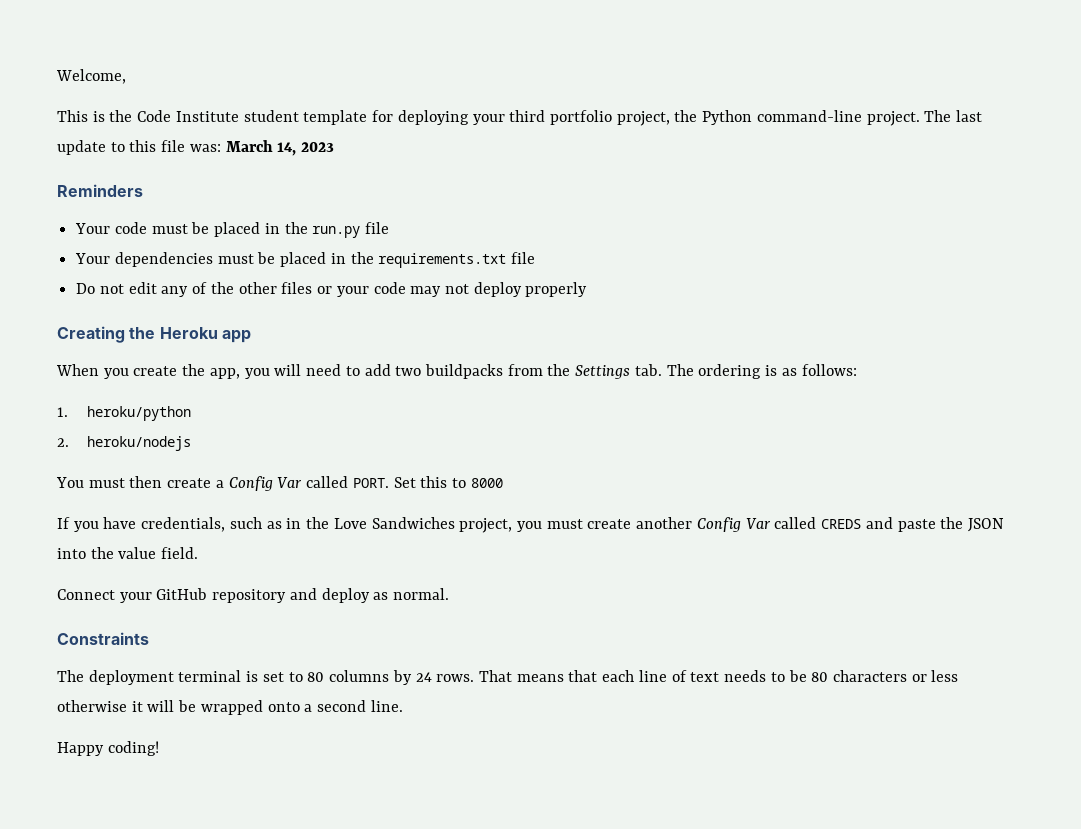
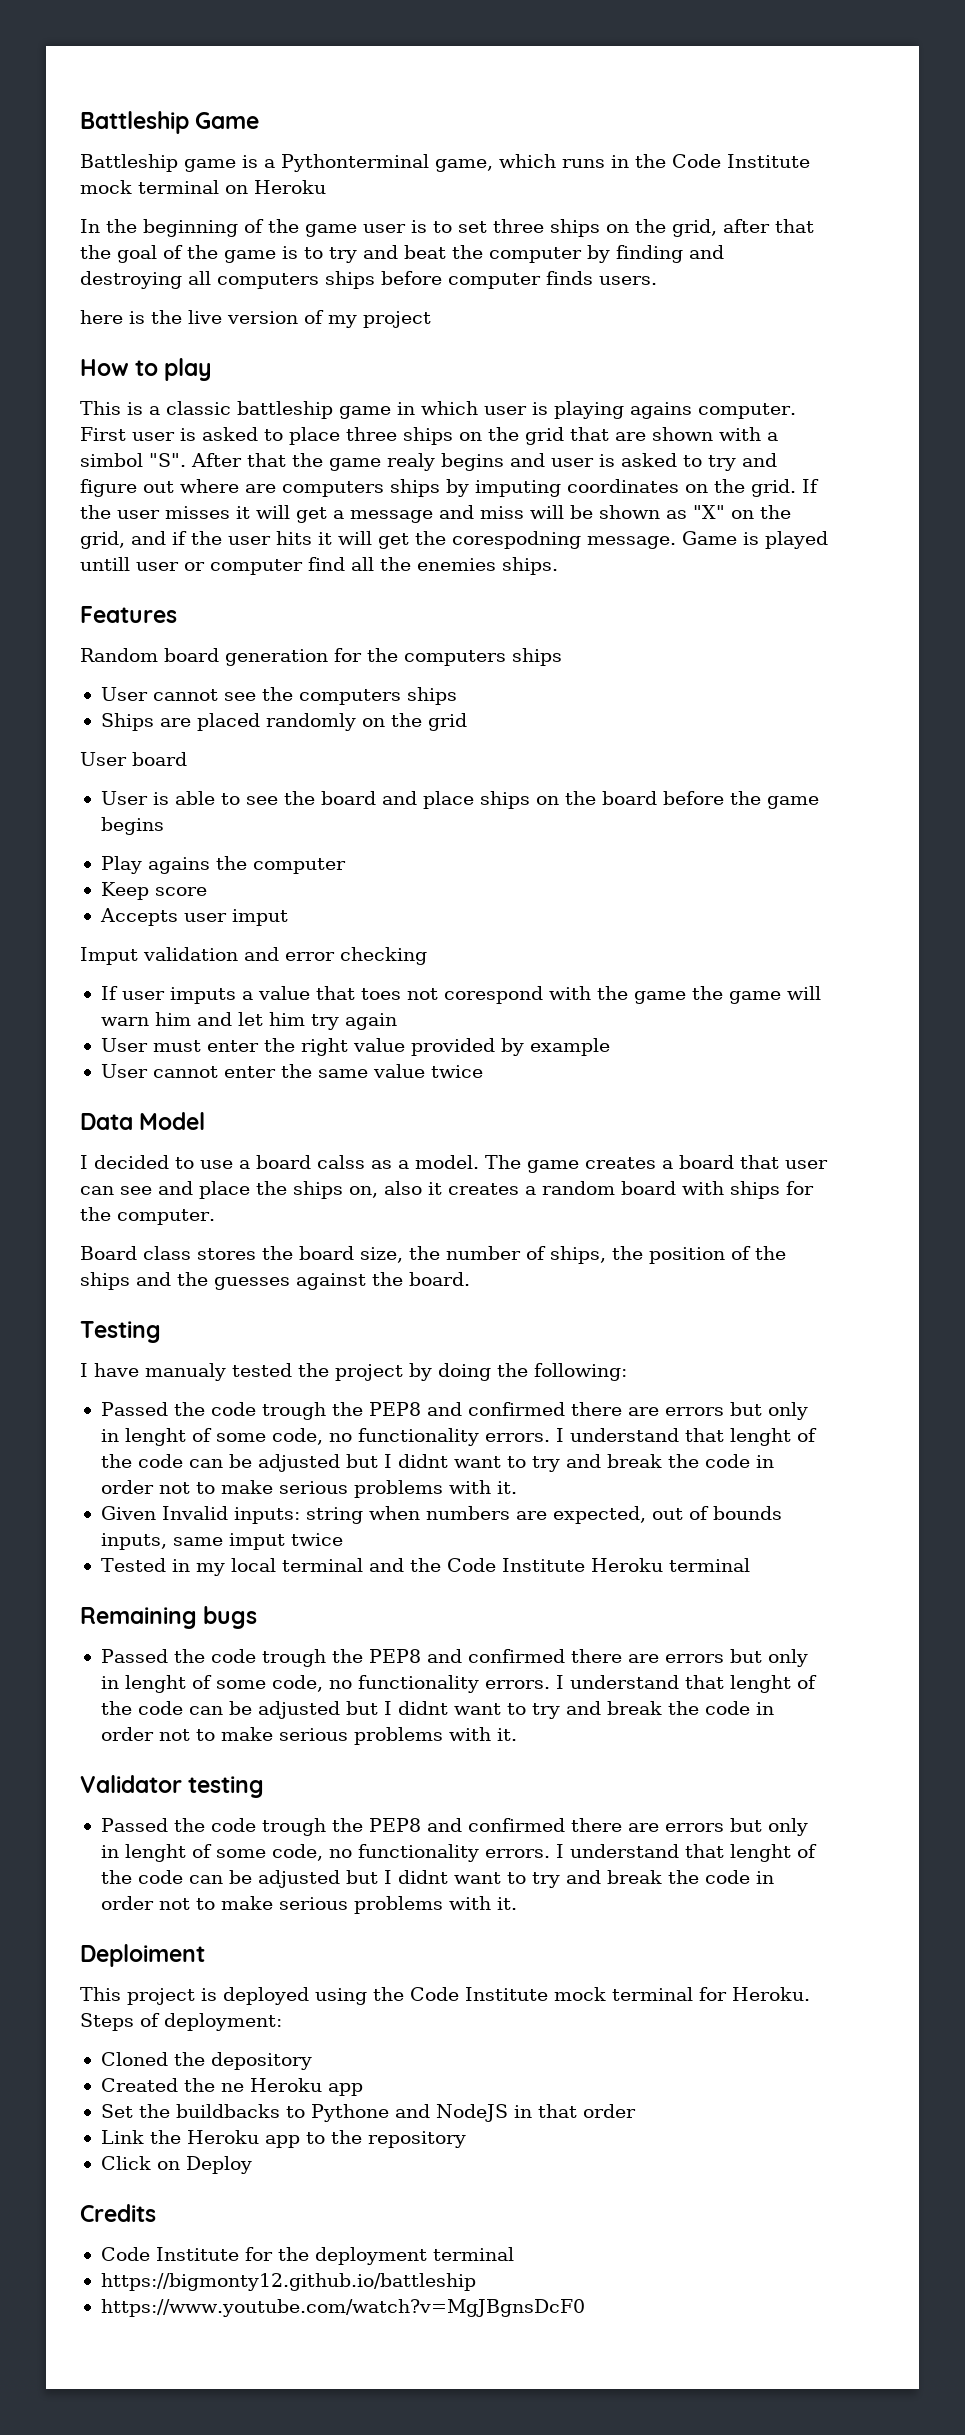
[56,69,126,84] [57,110,983,126] [57,140,335,156] [57,184,143,197] [75,222,390,238] [75,252,536,268] [76,282,588,297] [57,326,251,343] [56,364,857,379] [57,406,191,421] [57,436,191,451] [56,476,503,491] [57,517,1004,533] [57,547,199,559] [57,588,450,603] [57,632,149,645] [57,670,959,685] [57,700,403,715] [57,741,159,756] Welcome, // This is the Code Institute student template for deploying your third portfolio project, the Python command-line project. The last update to this file was: March 14, 2023 // Reminders // Your code must be placed in the run.py file // Your dependencies must be placed in the requirements.txt file // Do not edit any of the other files or your code may not deploy properly // Creating the Heroku app // When you create the app, you will need to add two buildpacks from the Settings tab. The ordering is as follows: // 1. heroku/python // 2. heroku/nodejs // You must then create a Config Var called PORT. Set this to 8000 // If you have credentials, such as in the Love Sandwiches project, you must create another Config Var called CREDS and paste the JSON into the value field. // Connect your GitHub repository and deploy as normal. // Constraints // The deployment terminal is set to 80 columns by 24 rows. That means that each line of text needs to be 80 characters or less otherwise it will be wrapped onto a second line. // Happy coding! -> [80,111,260,134] [80,154,810,172] [80,180,326,194] [80,219,814,237] [80,245,724,263] [80,271,657,289] [80,310,431,328] [80,358,213,381] [80,401,796,419] [80,427,778,445] [80,453,777,471] [80,479,819,497] [80,505,791,523] [80,531,828,549] [80,557,558,575] [80,606,177,623] [80,648,562,666] [100,687,457,705] [100,713,467,731] [80,752,187,766] [100,791,819,809] [100,817,164,835] [100,856,346,874] [100,882,207,900] [99,908,288,926] [80,947,427,965] [100,986,821,1004] [100,1012,397,1030] [100,1038,610,1056] [100,1064,483,1078] [80,1112,206,1130] [80,1155,828,1173] [80,1181,814,1199] [80,1207,215,1225] [80,1246,786,1264] [80,1272,470,1290] [80,1321,161,1343] [80,1363,627,1381] [100,1402,808,1420] [100,1428,817,1446] [100,1454,774,1472] [100,1480,517,1498] [100,1506,782,1524] [100,1533,343,1550] [100,1558,750,1576] [80,1606,258,1629] [100,1649,808,1667] [100,1675,817,1693] [100,1701,774,1719] [100,1727,517,1745] [80,1775,265,1798] [100,1818,808,1836] [100,1844,817,1862] [100,1870,774,1888] [100,1896,517,1914] [80,1944,205,1967] [80,1987,810,2005] [80,2013,282,2031] [100,2052,312,2070] [100,2078,363,2096] [100,2104,636,2122] [100,2130,466,2148] [100,2156,252,2174] [80,2204,156,2222] [100,2247,514,2265] [100,2273,476,2291] [100,2299,585,2317] Battleship Game // Battleship game is a Pythonterminal game, which runs in the Code Institute mock terminal on Heroku // In the beginning of the game user is to set three ships on the grid, after that the goal of the game is to try and beat the computer by finding and destroying all computers ships before computer finds users. // here is the live version of my project // How to play // This is a classic battleship game in which user is playing agains computer. First user is asked to place three ships on the grid that are shown with a simbol "S". After that the game realy begins and user is asked to try and figure out where are computers ships by imputing coordinates on the grid. If the user misses it will get a message and miss will be shown as "X" on the grid, and if the user hits it will get the corespodning message. Game is played untill user or computer find all the enemies ships. // Features // Random board generation for the computers ships // User cannot see the computers ships // Ships are placed randomly on the grid // User board // User is able to see the board and place ships on the board before the game begins // Play agains the computer // Keep score // Accepts user imput // Imput validation and error checking // If user imputs a value that toes not corespond with the game the game will warn him and let him try again // User must enter the right value provided by example // User cannot enter the same value twice // Data Model // I decided to use a board calss as a model. The game creates a board that user can see and place the ships on, also it creates a random board with ships for the computer. // Board class stores the board size, the number of ships, the position of the ships and the guesses against the board. // Testing // I have manualy tested the project by doing the following: // Passed the code trough the PEP8 and confirmed there are errors but only in lenght of some code, no functionality errors. I understand that lenght of the code can be adjusted but I didnt want to try and break the code in order not to make serious problems with it. // Given Invalid inputs: string when numbers are expected, out of bounds inputs, same imput twice // Tested in my local terminal and the Code Institute Heroku terminal // Remaining bugs // Passed the code trough the PEP8 and confirmed there are errors but only in lenght of some code, no functionality errors. I understand that lenght of the code can be adjusted but I didnt want to try and break the code in order not to make serious problems with it. // Validator testing // Passed the code trough the PEP8 and confirmed there are errors but only in lenght of some code, no functionality errors. I understand that lenght of the code can be adjusted but I didnt want to try and break the code in order not to make serious problems with it. // Deploiment // This project is deployed using the Code Institute mock terminal for Heroku. Steps of deployment: // Cloned the depository // Created the ne Heroku app // Set the buildbacks to Pythone and NodeJS in that order // Link the Heroku app to the repository // Click on Deploy // Credits // Code Institute for the deployment terminal // https://bigmonty12.github.io/battleship // https://www.youtube.com/watch?v=MgJBgnsDcF0

